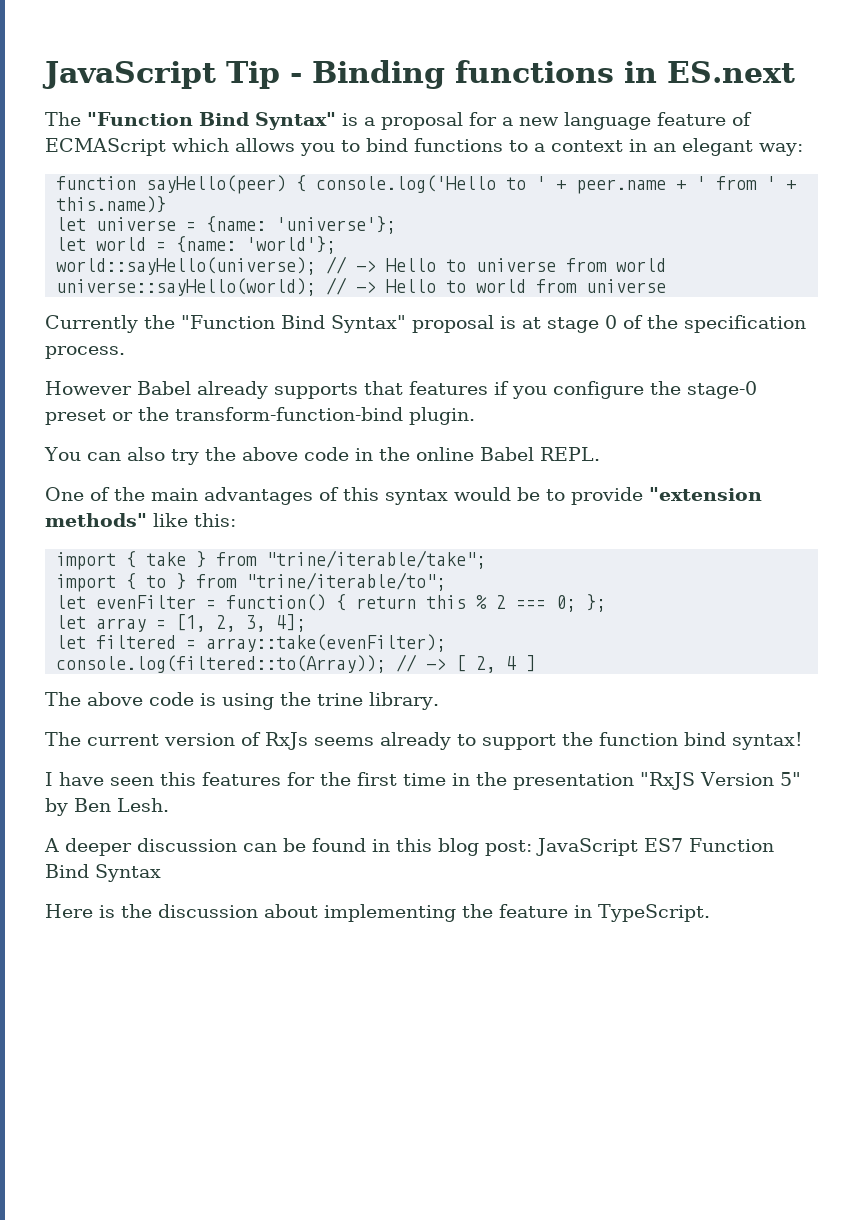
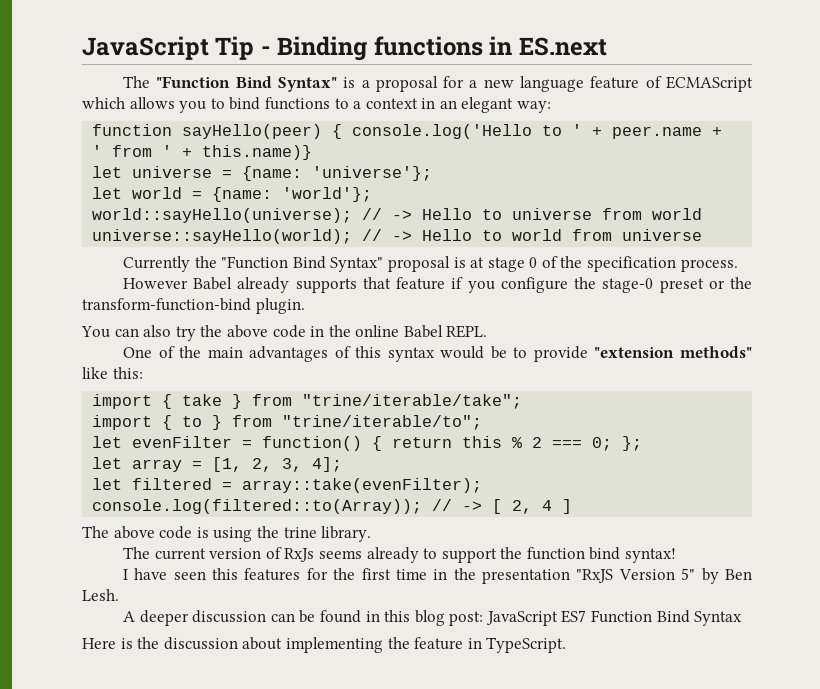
[409,381,488,395] features -> [396,277,446,290] feature

